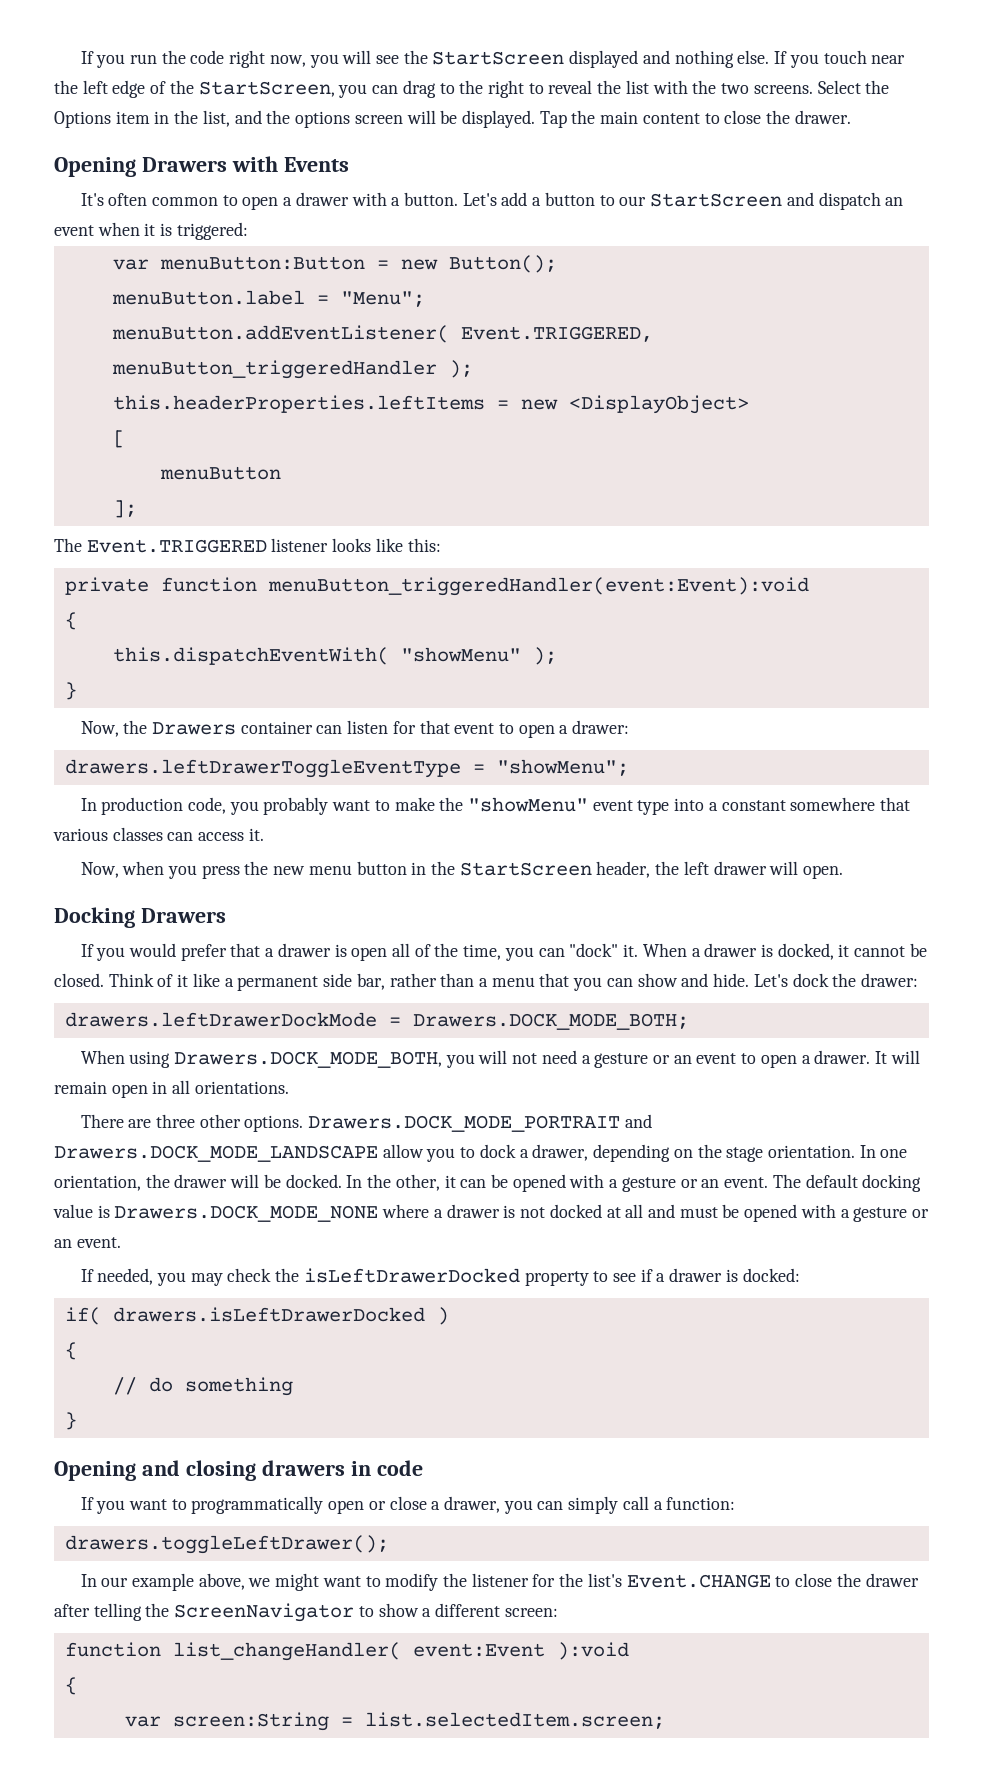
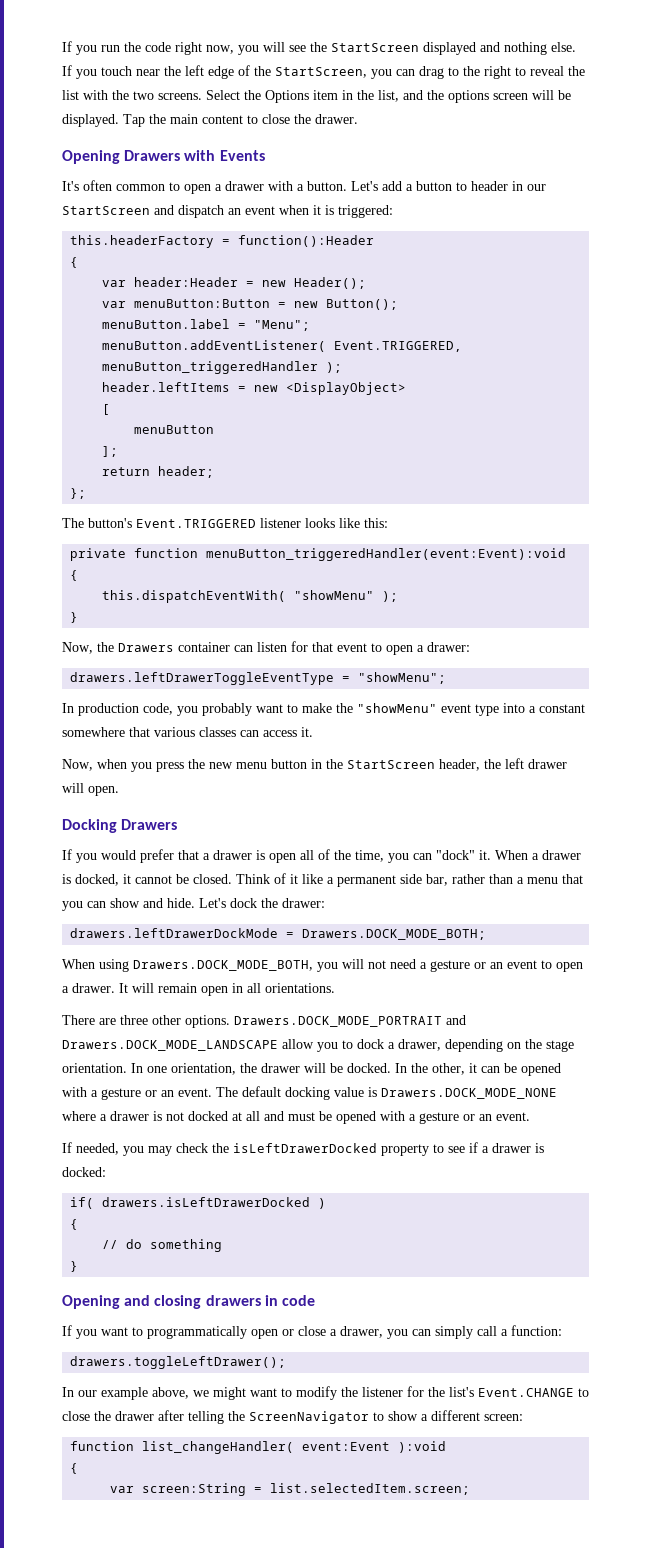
(615, 200) none -> [471,181,523,191] header in
(248, 231) none -> [70,235,375,248] [70,257,79,268] [102,277,367,289] // this.headerFactory = function():Header // { // var header:Header = new Header();
[112,395,485,413] this.headerProperties.leftItems -> [102,382,231,392] header.leftItems
[54,538,82,552] // The -> [102,466,215,478] [70,488,87,499] [62,518,132,528] // return header; // }; // The button's

